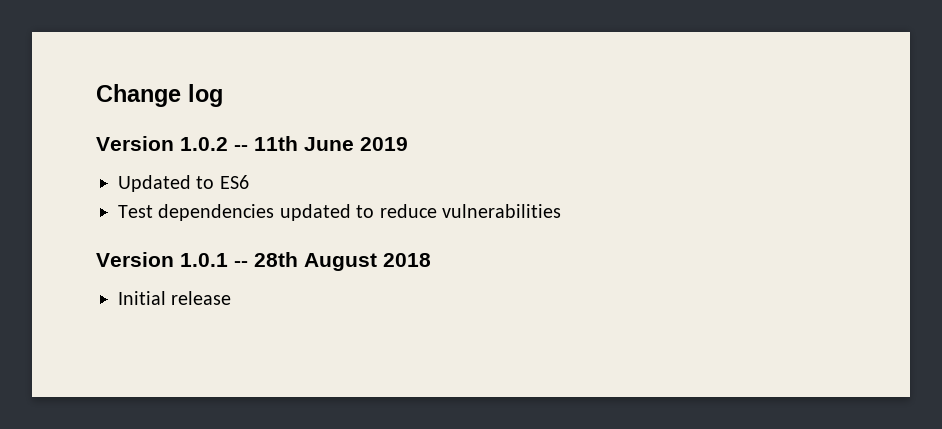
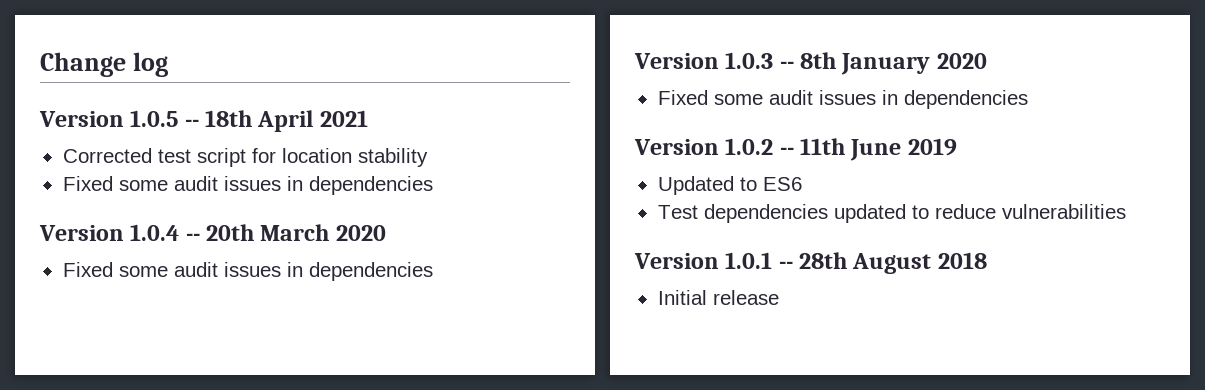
(223, 95) none -> [39,110,368,132] [62,148,428,167] [62,176,433,195] [39,224,386,241] [62,262,433,281] [634,52,987,75] [657,90,1028,109] // Version 1.0.5 -- 18th April 2021 // Corrected test script for location stability // Fixed some audit issues in dependencies // Version 1.0.4 -- 20th March 2020 // Fixed some audit issues in dependencies // Version 1.0.3 -- 8th January 2020 // Fixed some audit issues in dependencies

